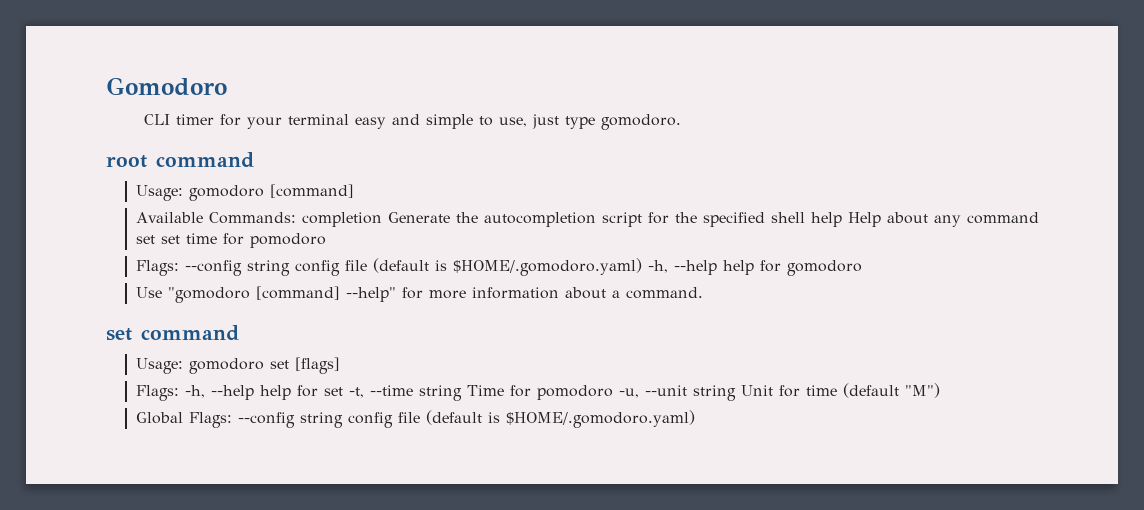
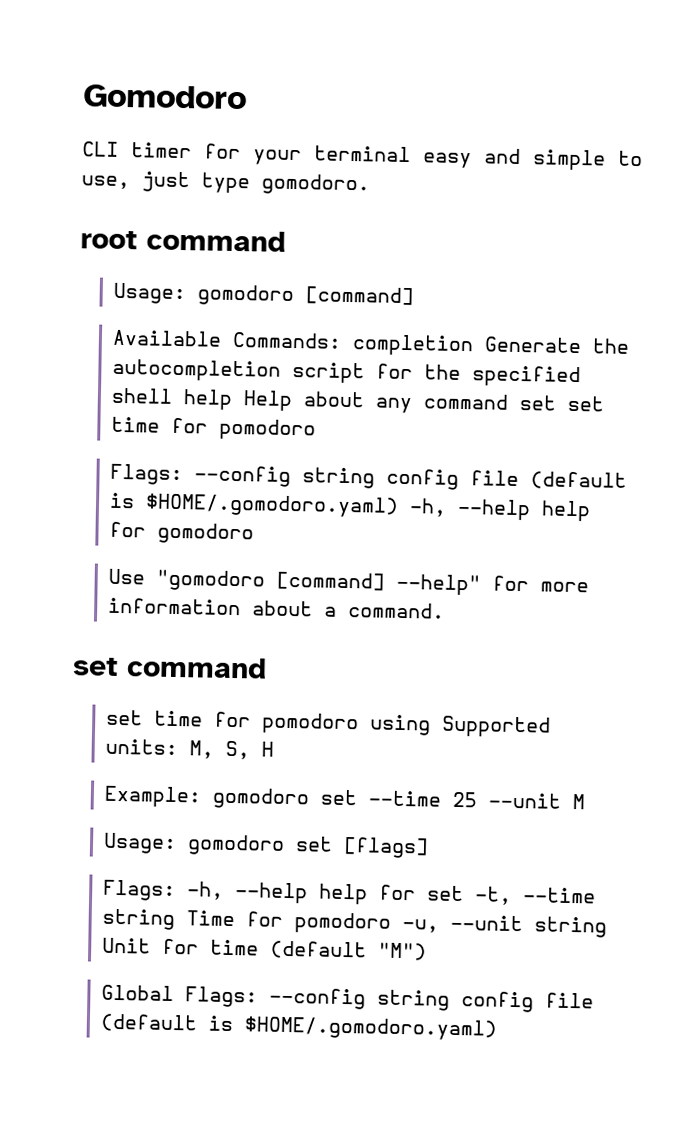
(239, 333) none -> [106,709,552,738] [105,738,275,760] [104,785,586,810] // set time for pomodoro using Supported units: M, S, H // Example: gomodoro set --time 25 --unit M

